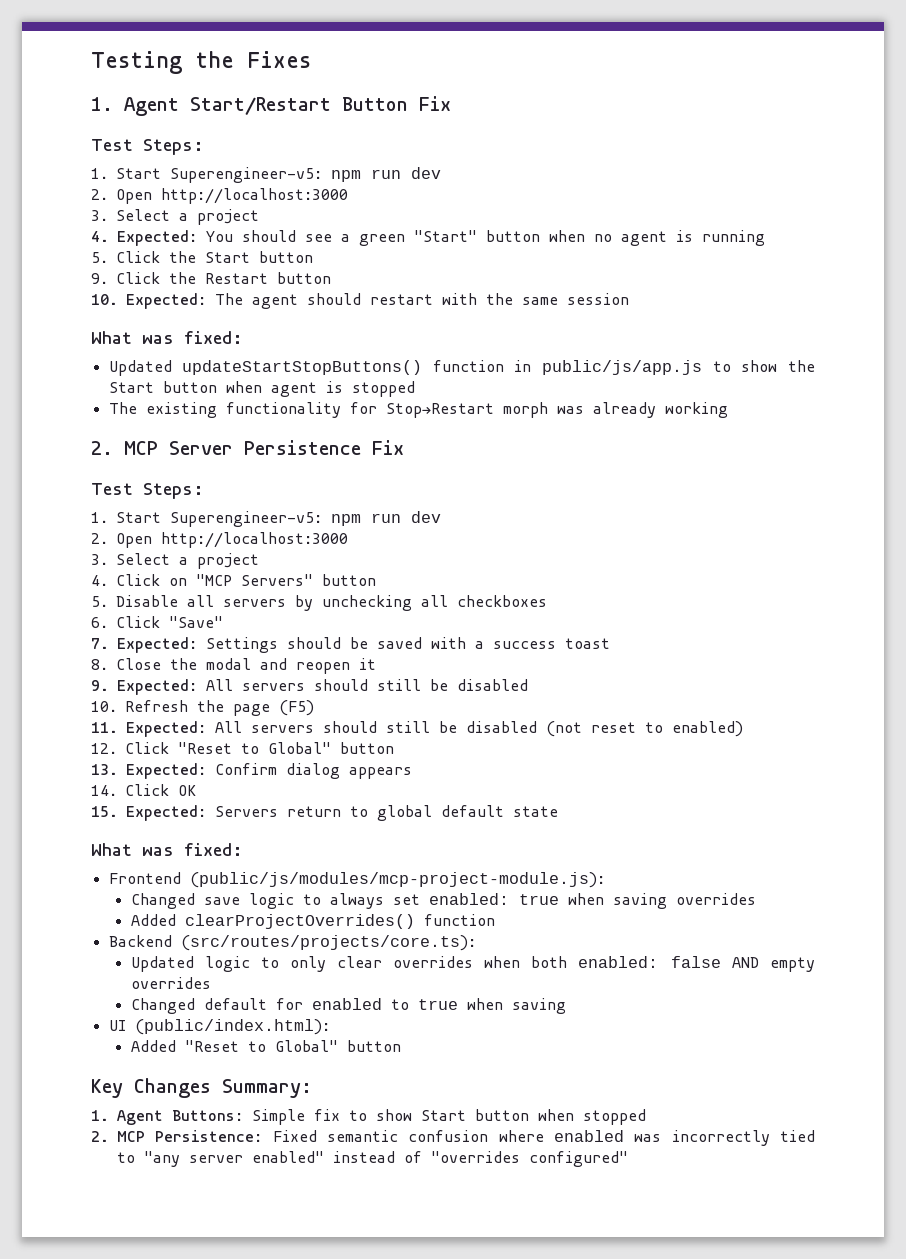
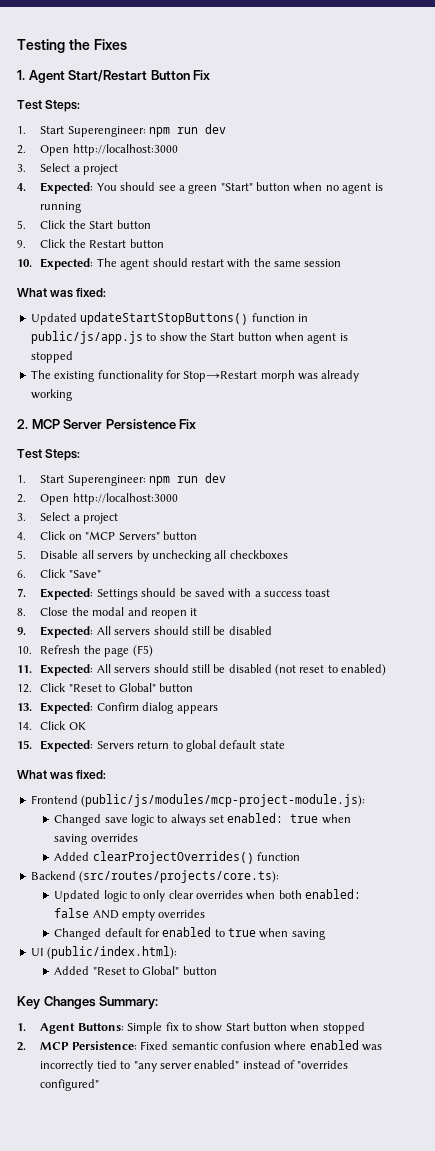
[170,167,322,183] Superengineer-v5: -> [67,126,146,137] Superengineer:
[170,511,322,527] Superengineer-v5: -> [67,475,146,486] Superengineer:

